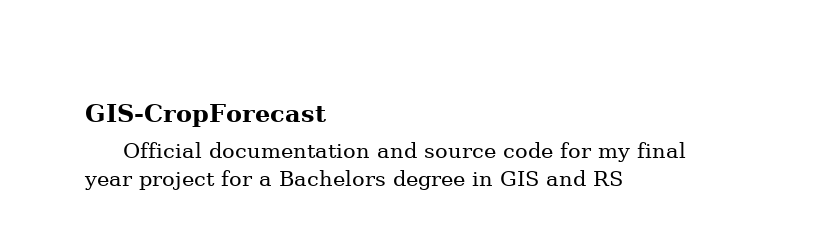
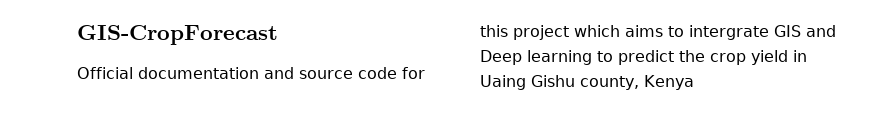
[598,142,687,162] [84,170,623,190] my final year project for a Bachelors degree in GIS and RS -> [480,25,836,40] [480,50,807,65] [480,75,694,90] this project which aims to intergrate GIS and Deep learning to predict the crop yield in Uaing Gishu county, Kenya

